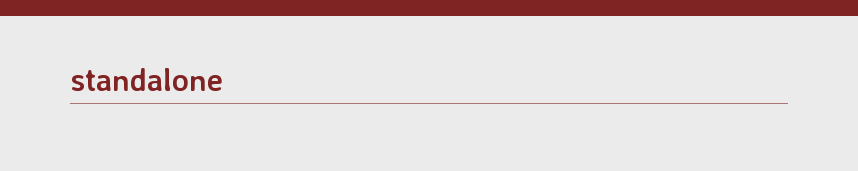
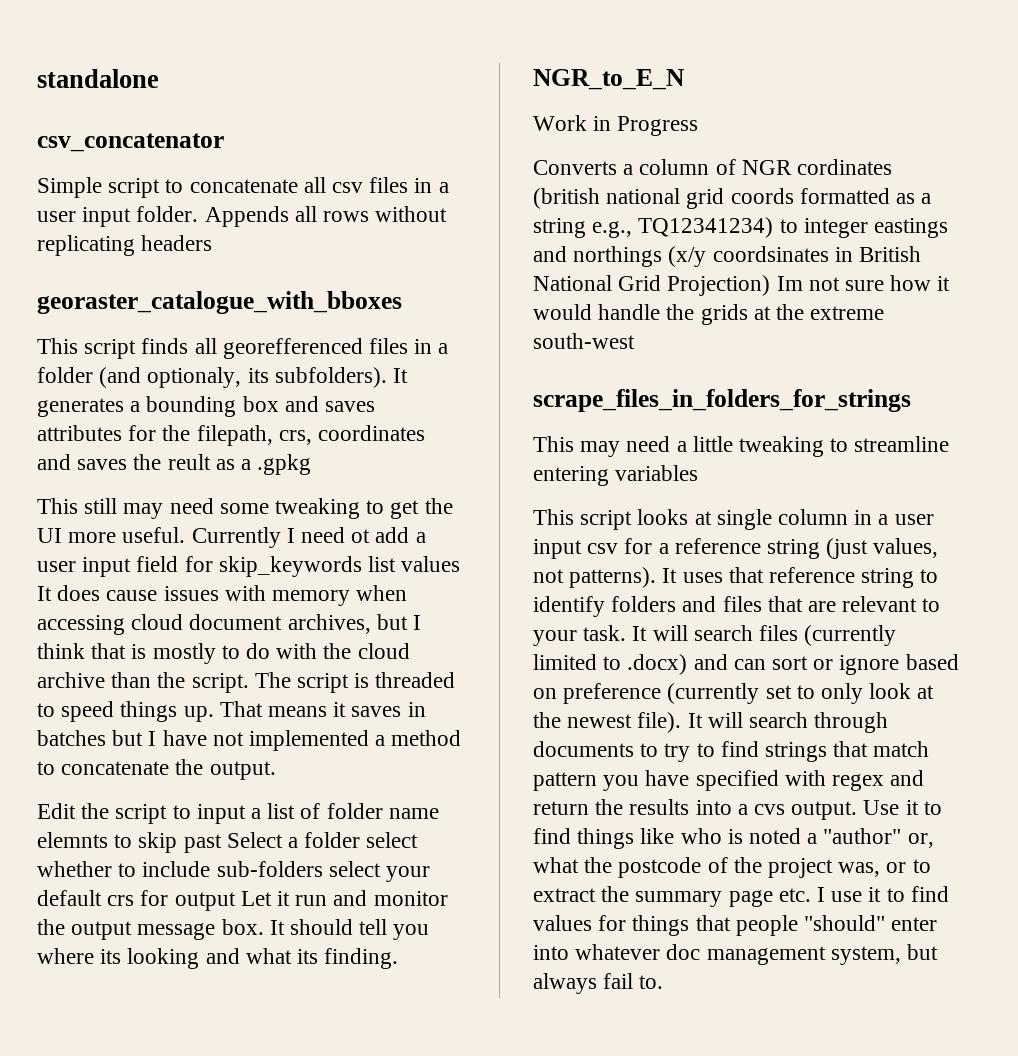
(223, 79) none -> [37,133,224,152] [37,177,449,198] [37,206,448,227] [37,235,213,256] [37,291,402,314] [37,338,449,359] [37,367,409,388] [37,396,376,417] [37,425,426,446] [37,454,312,475] [37,498,453,519] [37,527,426,548] [37,556,461,577] [37,585,408,606] [37,614,422,635] [37,643,410,664] [37,672,456,693] [37,701,426,722] [37,730,462,751] [37,759,276,780] [37,803,439,824] [37,832,419,853] [37,861,431,882] [37,890,448,911] [37,919,430,940] [37,948,399,969] [533,69,685,90] [533,115,699,136] [533,159,893,175] [533,188,932,209] [533,217,949,238] [533,246,922,267] [533,275,951,296] [533,304,885,325] [533,333,635,349] [533,389,911,412] [533,436,950,457] [533,465,699,486] [533,509,934,530] [533,538,939,559] [533,567,939,588] [533,596,941,617] [533,625,897,646] [533,654,959,675] [533,683,935,704] [533,712,889,733] [533,741,930,762] [533,770,925,791] [533,799,942,820] [533,828,934,849] [533,857,931,878] [533,886,949,907] [533,915,938,936] [533,944,939,965] [533,973,664,994] // csv_concatenator // Simple script to concatenate all csv files in a user input folder. Appends all rows without replicating headers // georaster_catalogue_with_bboxes // This script finds all georefferenced files in a folder (and optionaly, its subfolders). It generates a bounding box and saves attributes for the filepath, crs, coordinates and saves the reult as a .gpkg // This still may need some tweaking to get the UI more useful. Currently I need ot add a user input field for skip_keywords list values It does cause issues with memory when accessing cloud document archives, but I think that is mostly to do with the cloud archive than the script. The script is threaded to speed things up. That means it saves in batches but I have not implemented a method to concatenate the output. // Edit the script to input a list of folder name elemnts to skip past Select a folder select whether to include sub-folders select your default crs for output Let it run and monitor the output message box. It should tell you where its looking and what its finding. // NGR_to_E_N // Work in Progress // Converts a column of NGR cordinates (british national grid coords formatted as a string e.g., TQ12341234) to integer eastings and northings (x/y coordsinates in British National Grid Projection) Im not sure how it would handle the grids at the extreme south-west // scrape_files_in_folders_for_strings // This may need a little tweaking to streamline entering variables // This script looks at single column in a user input csv for a reference string (just values, not patterns). It uses that reference string to identify folders and files that are relevant to your task. It will search files (currently limited to .docx) and can sort or ignore based on preference (currently set to only look at the newest file). It will search through documents to try to find strings that match pattern you have specified with regex and return the results into a cvs output. Use it to find things like who is noted a "author" or, what the postcode of the project was, or to extract the summary page etc. I use it to find values for things that people "should" enter into whatever doc management system, but always fail to.

